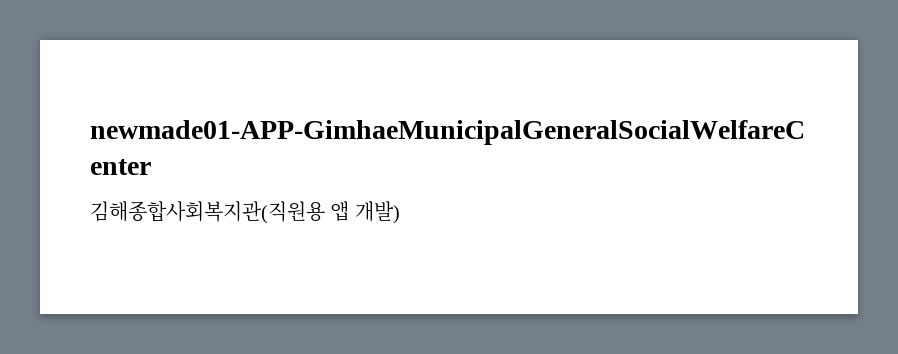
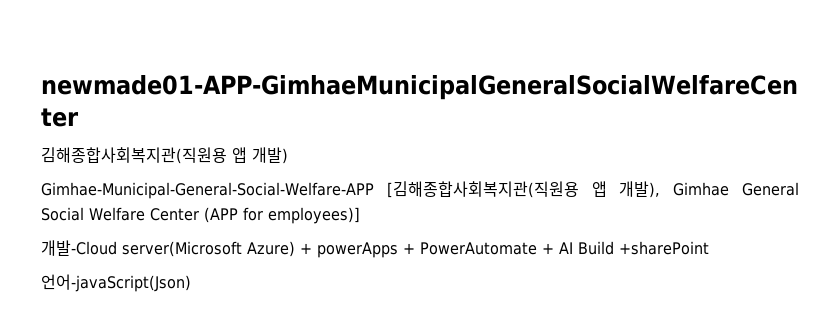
(400, 212) none -> [41,181,800,199] [41,207,360,224] [41,240,709,258] [41,274,191,292] // Gimhae-Municipal-General-Social-Welfare-APP [김해종합사회복지관(직원용 앱 개발), Gimhae General Social Welfare Center (APP for employees)] // 개발-Cloud server(Microsoft Azure) + powerApps + PowerAutomate + AI Build +sharePoint // 언어-javaScript(Json)

